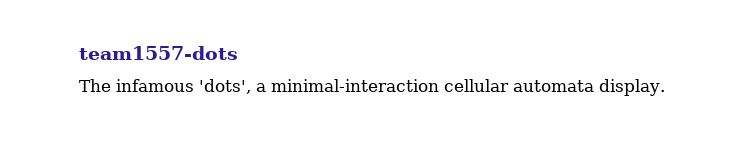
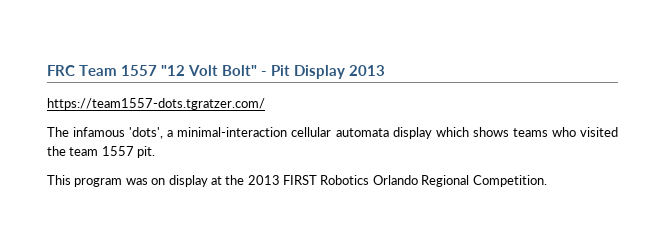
[79,46,238,60] team1557-dots -> [47,65,385,79] [47,98,265,110] FRC Team 1557 "12 Volt Bolt" - Pit Display 2013 // https://team1557-dots.tgratzer.com/
[599,79,665,96] display. -> [392,127,618,139] [47,146,156,158] [47,175,547,187] display which shows teams who visited the team 1557 pit. // This program was on display at the 2013 FIRST Robotics Orlando Regional Competition.

